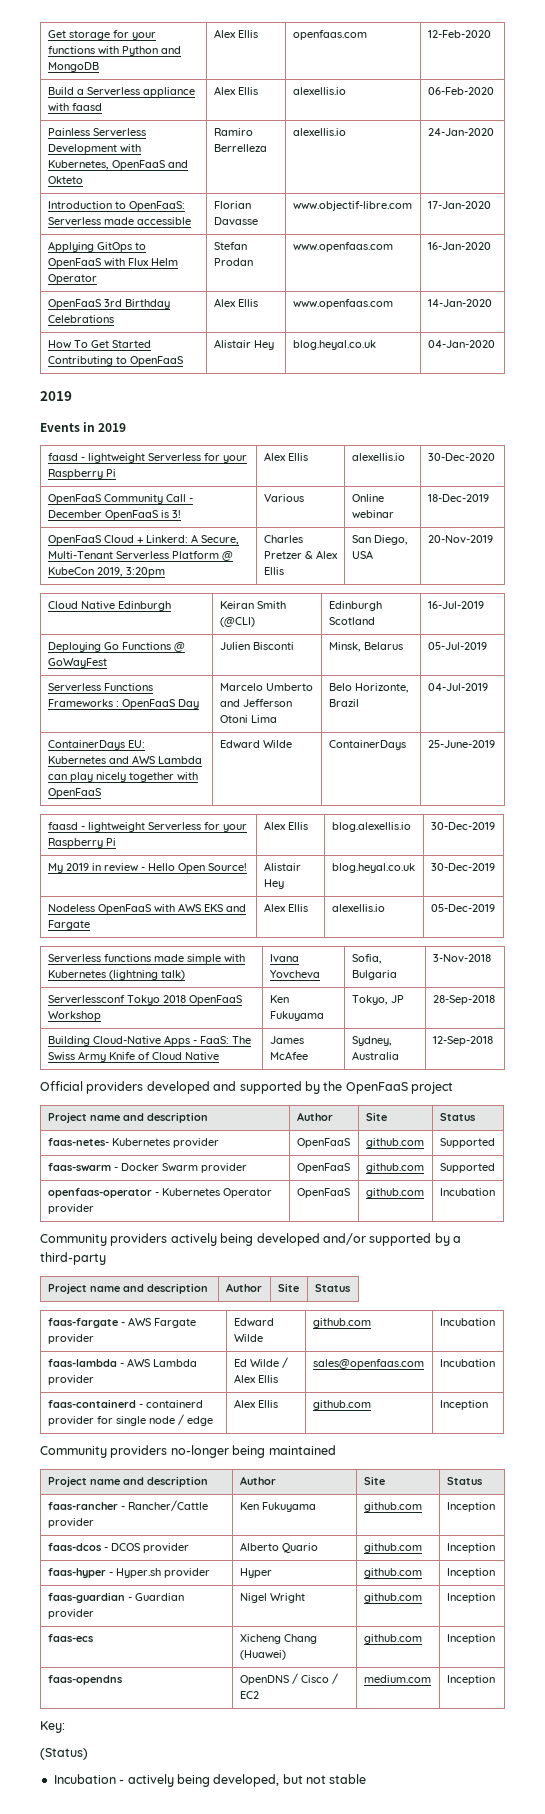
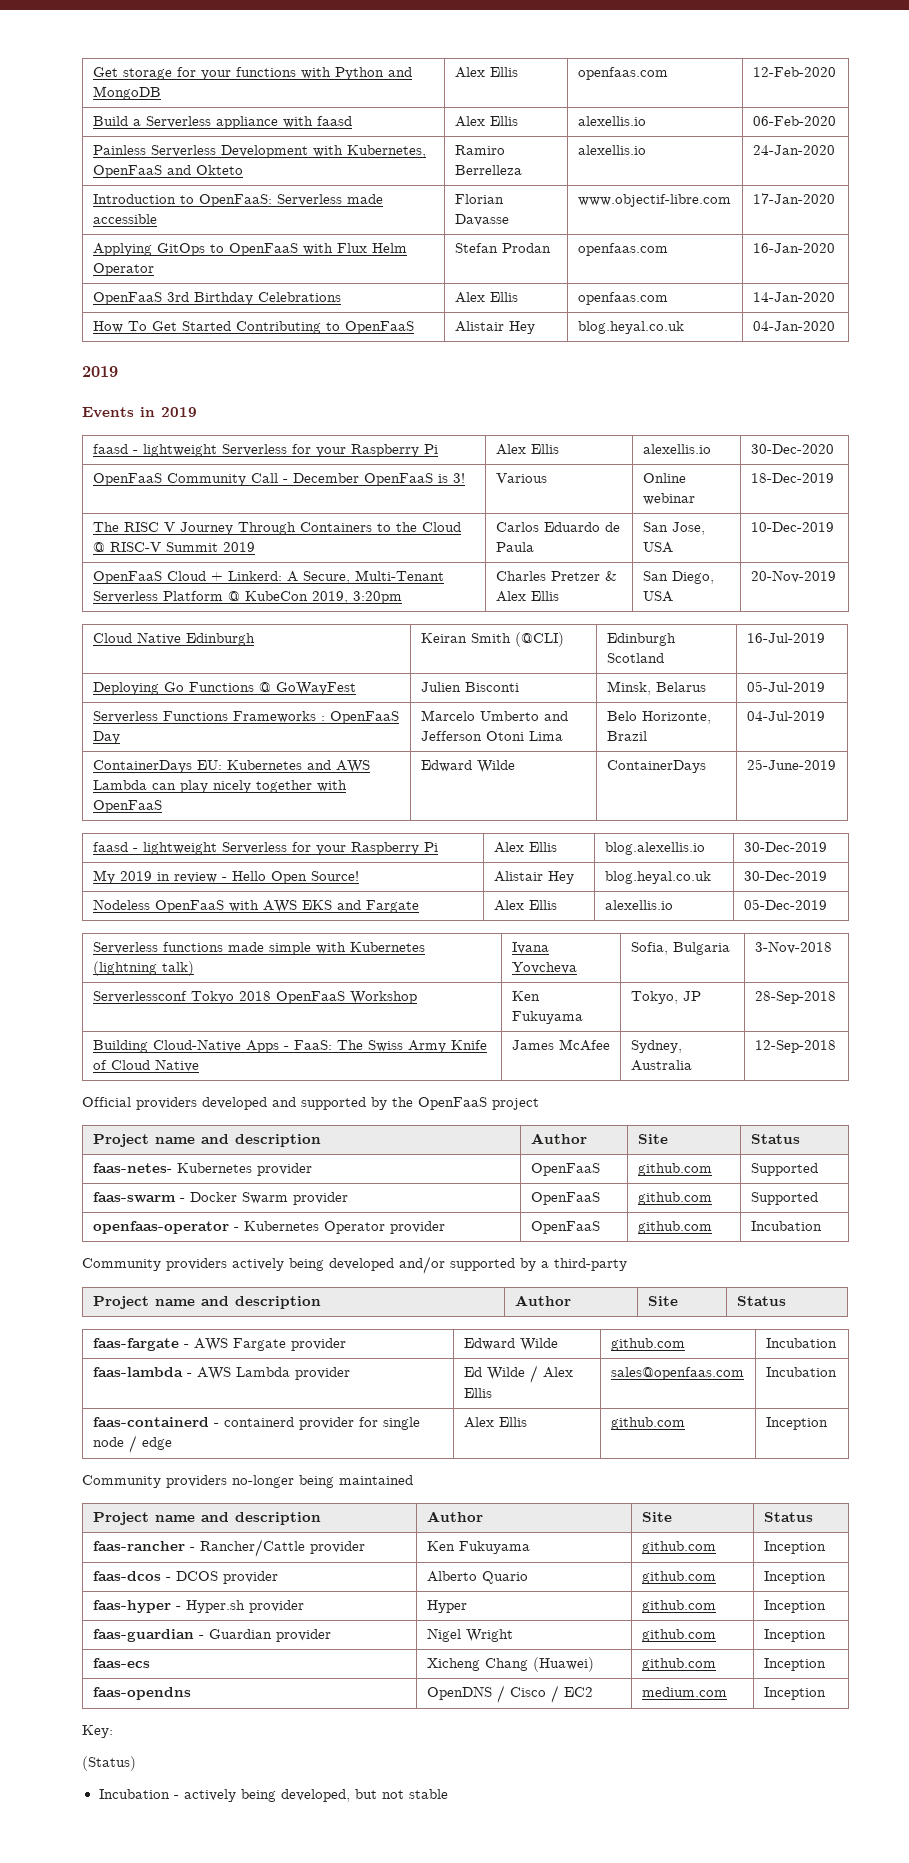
[292,242,393,252] www.openfaas.com -> [577,243,668,256] openfaas.com
[292,299,393,309] www.openfaas.com -> [577,292,668,305] openfaas.com
(489, 498) none -> [92,522,461,535] [92,542,255,552] [495,522,620,532] [495,542,534,552] [642,522,705,535] [642,542,673,553] [750,522,834,532] // The RISC V Journey Through Containers to the Cloud @ RISC-V Summit 2019 | Carlos Eduardo de Paula | San Jose, USA | 10-Dec-2019

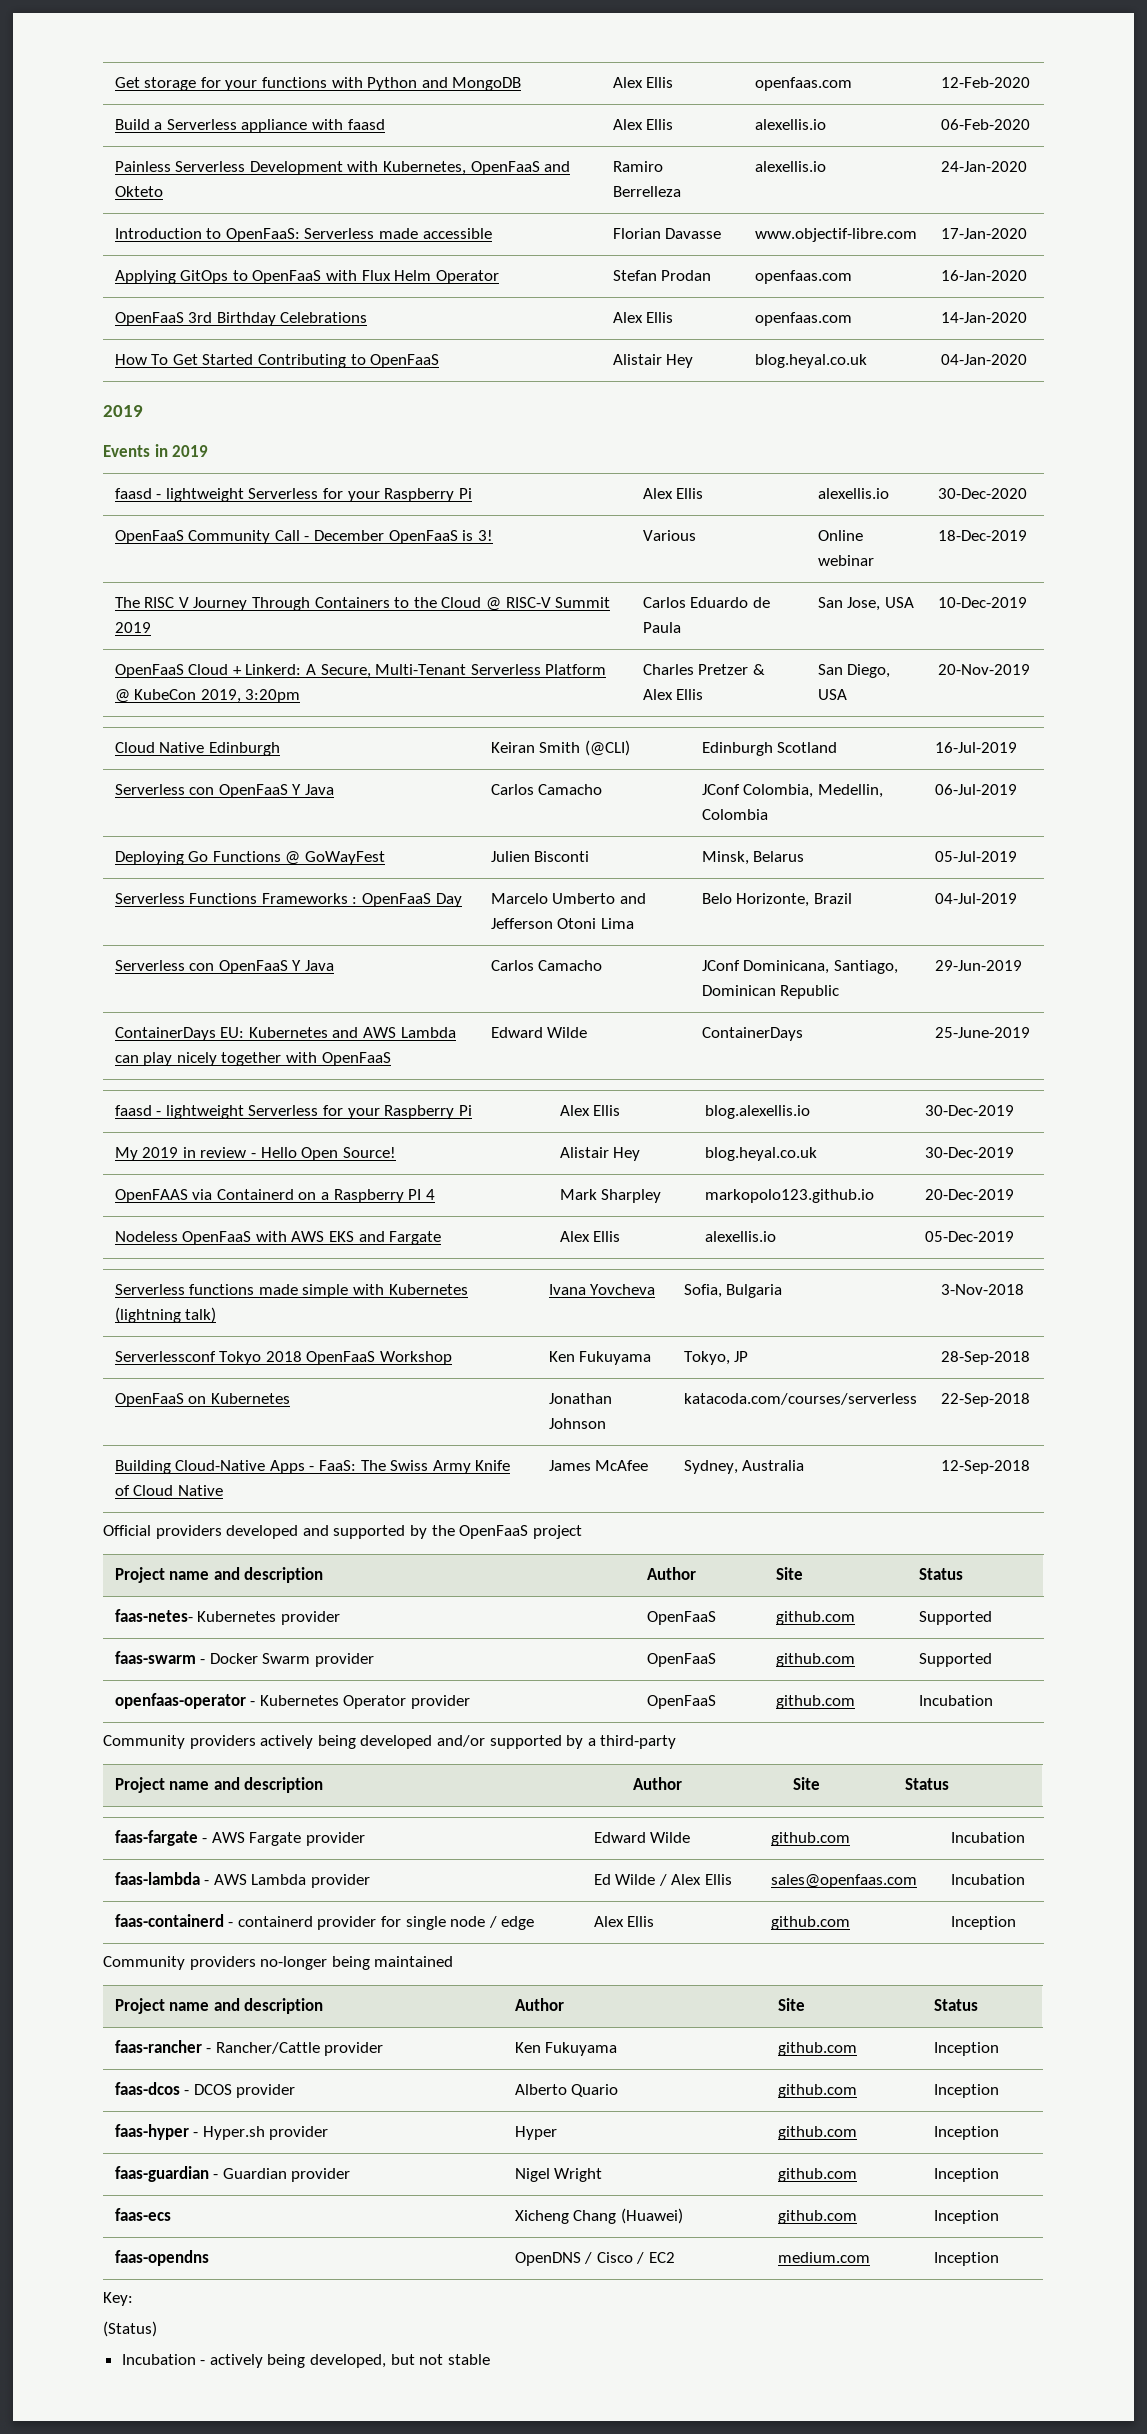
(825, 638) none -> [114,784,335,798] [490,784,603,795] [701,784,883,798] [701,809,768,820] [934,784,1017,795] // Serverless con OpenFaaS Y Java | Carlos Camacho | JConf Colombia, Medellin, Colombia | 06-Jul-2019
(825, 716) none -> [114,960,335,974] [490,960,603,971] [701,960,898,974] [701,985,840,999] [934,960,1022,971] // Serverless con OpenFaaS Y Java | Carlos Camacho | JConf Dominicana, Santiago, Dominican Republic | 29-Jun-2019
(827, 876) none -> [114,1189,435,1203] [559,1189,662,1203] [704,1189,874,1203] [924,1189,1014,1200] // OpenFAAS via Containerd on a Raspberry PI 4 | Mark Sharpley | markopolo123.github.io | 20-Dec-2019
(836, 997) none -> [114,1393,290,1407] [548,1393,612,1404] [548,1418,606,1429] [683,1393,917,1405] [940,1393,1030,1407] // OpenFaaS on Kubernetes | Jonathan Johnson | katacoda.com/courses/serverless | 22-Sep-2018

